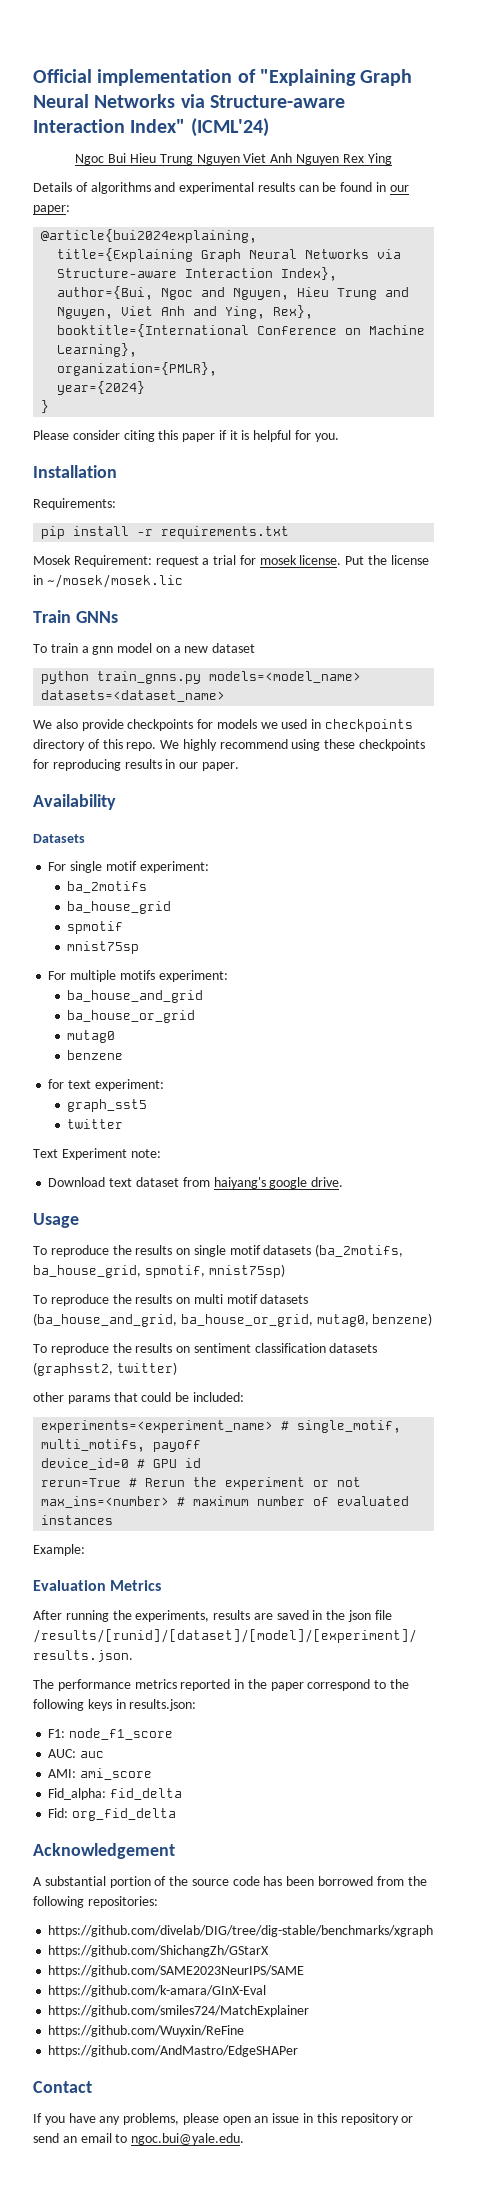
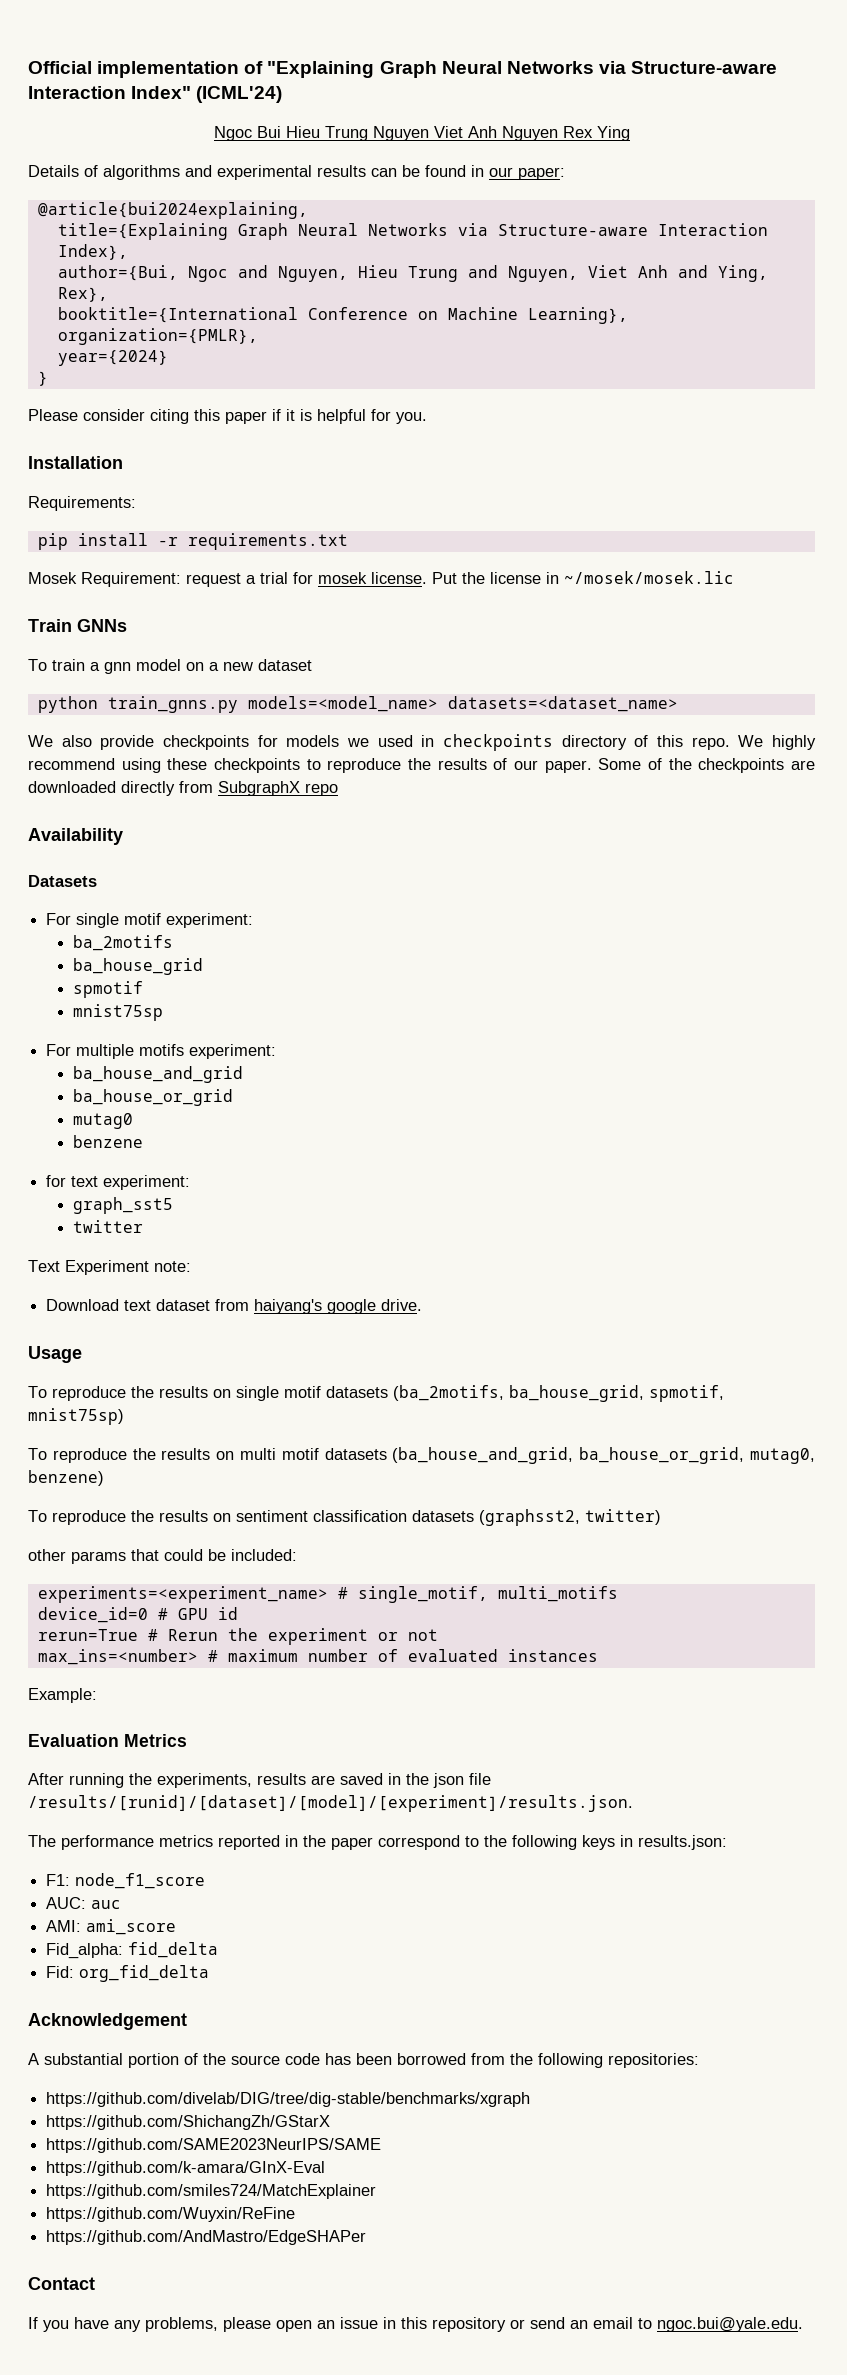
[33,759,239,771] for reproducing results in our paper. -> [306,758,815,773] [28,781,338,796] to reproduce the results of our paper. Some of the checkpoints are downloaded directly from SubgraphX repo
[41,1439,202,1452] multi_motifs, payoff -> [497,1586,618,1602] multi_motifs

